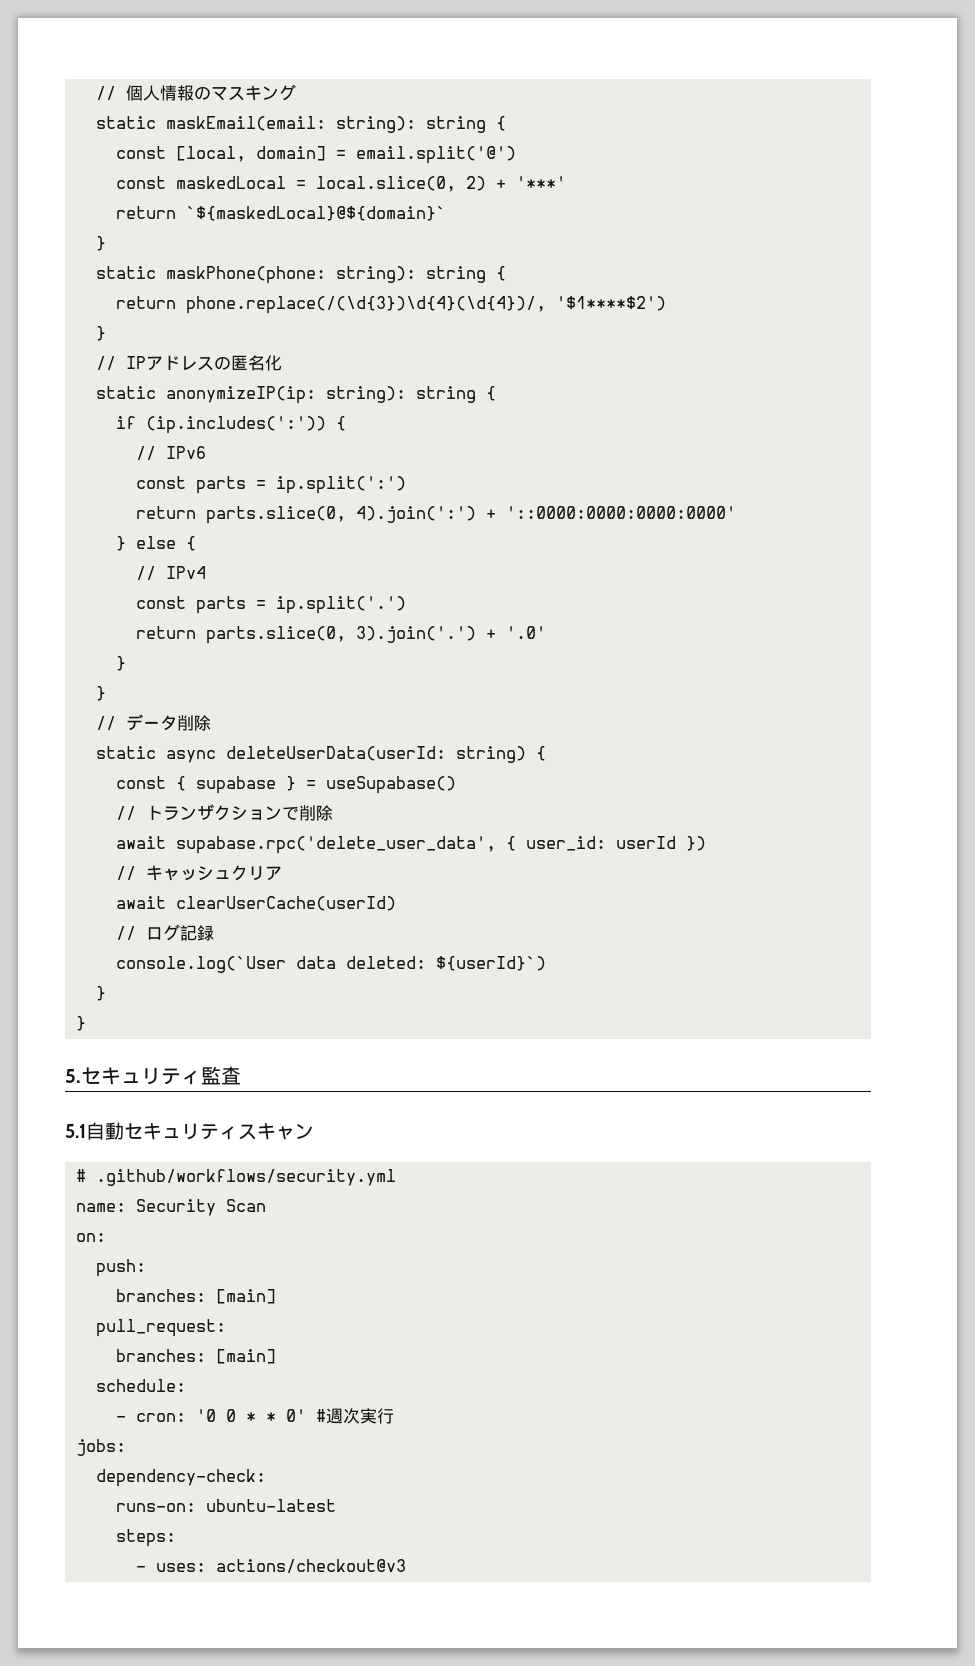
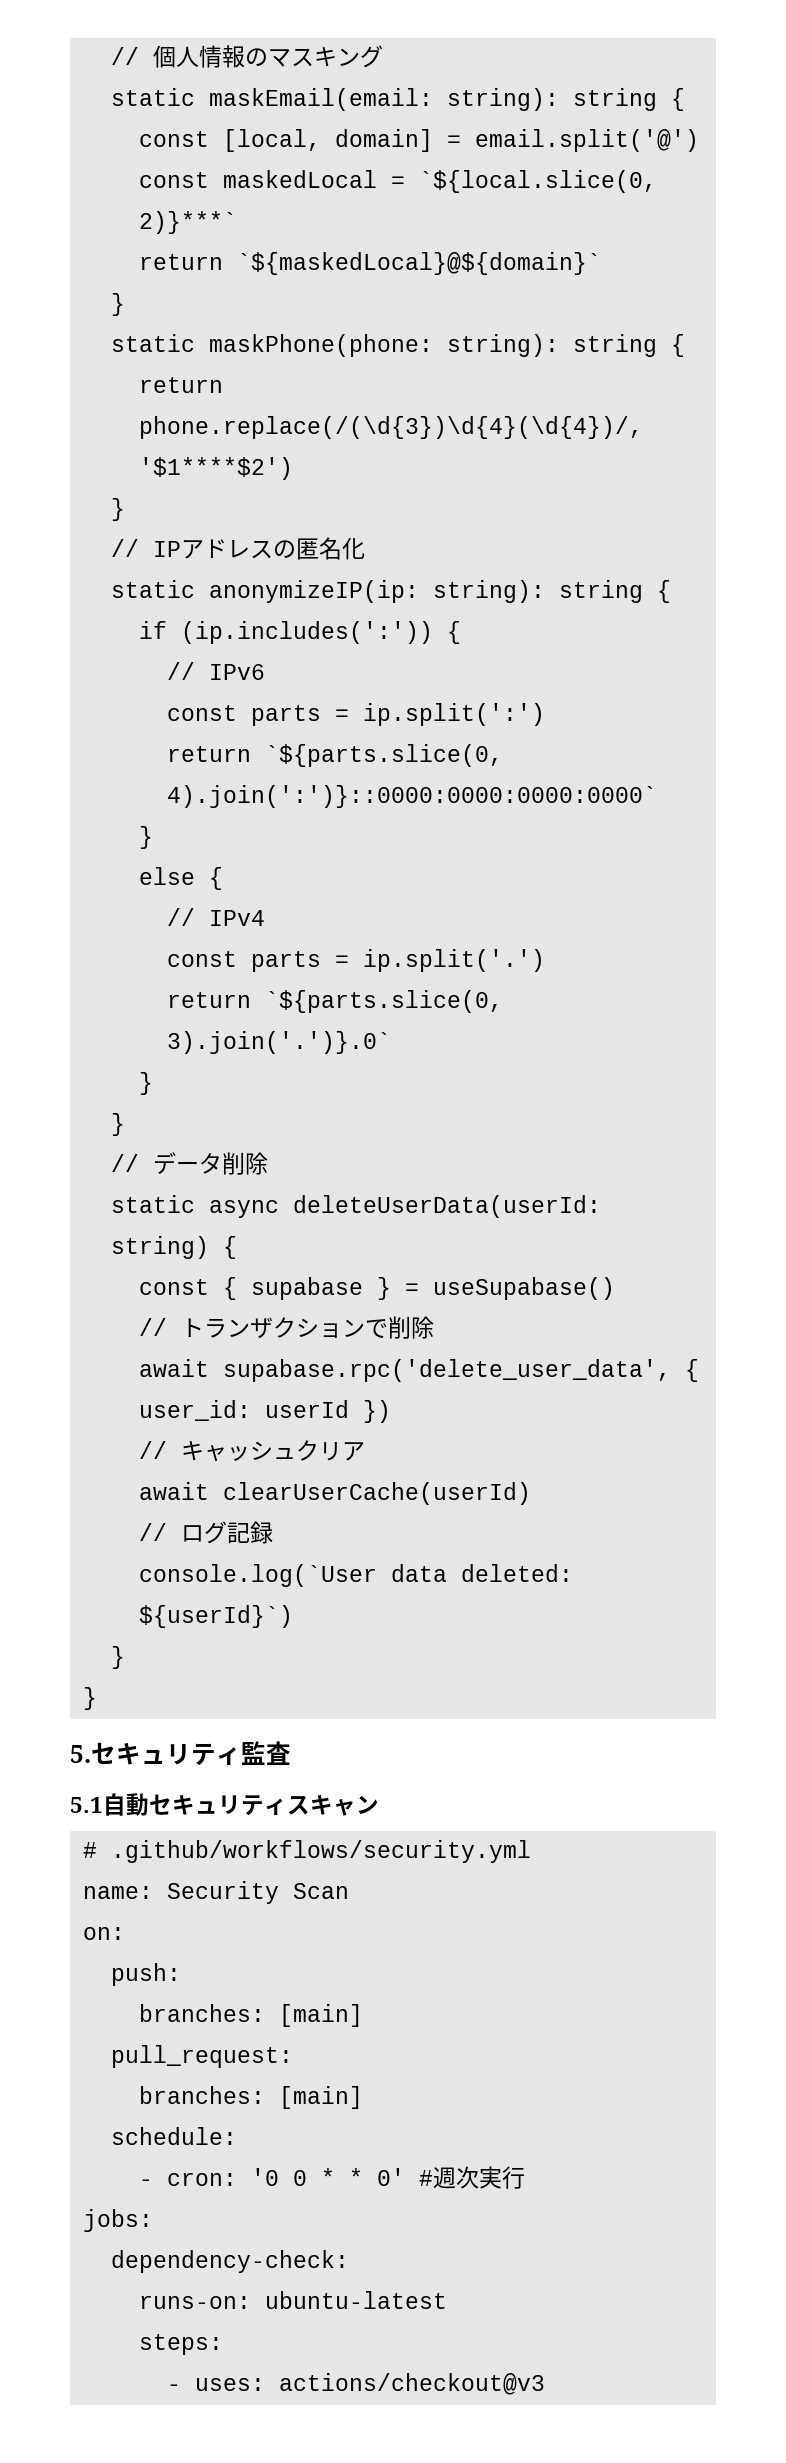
[315,176,566,192] local.slice(0, 2) + '***' -> [418,170,657,193] [138,211,237,234] `${local.slice(0, 2)}***`
[205,506,736,524] [115,536,126,551] parts.slice(0, 4).join(':') + '::0000:0000:0000:0000' // } -> [264,744,503,767] [166,785,657,808] [138,826,153,849] `${parts.slice(0, 4).join(':')}::0000:0000:0000:0000` // } //
[205,626,546,644] parts.slice(0, 3).join('.') + '.0' -> [264,990,503,1013] [166,1031,391,1054] `${parts.slice(0, 3).join('.')}.0`

